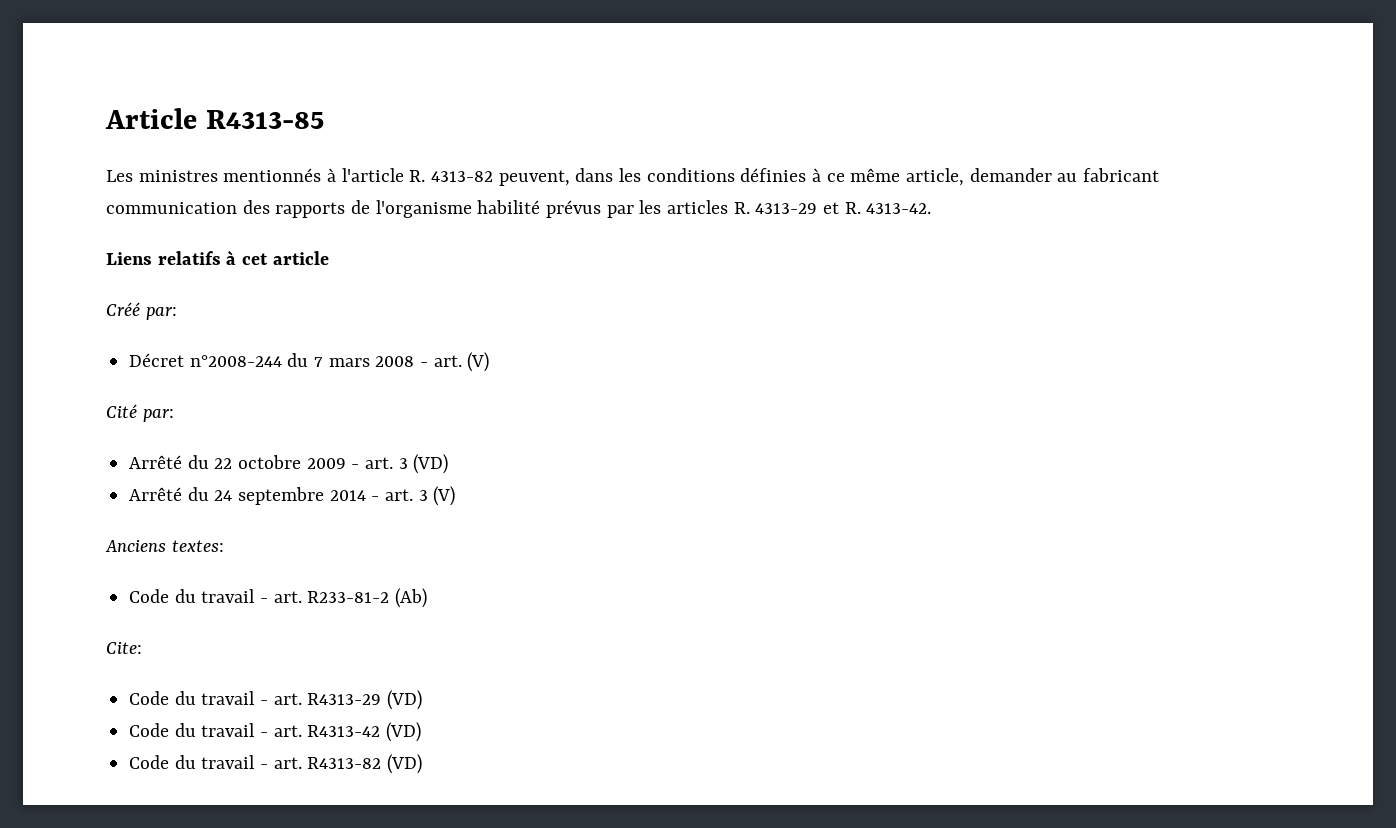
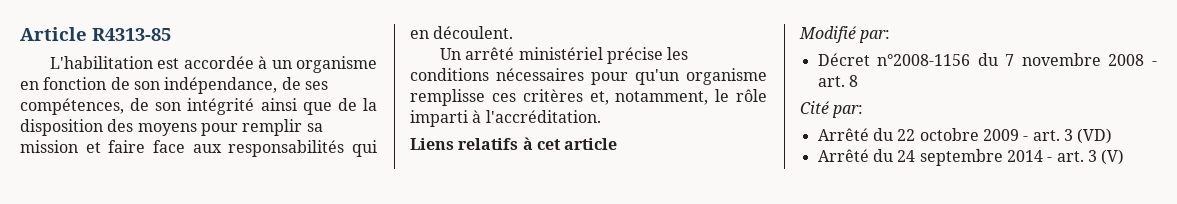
[106,168,1160,186] [106,200,932,218] Les ministres mentionnés à l'article R. 4313-82 peuvent, dans les conditions définies à ce même article, demander au fabricant communication des rapports de l'organisme habilité prévus par les articles R. 4313-29 et R. 4313-42. -> [49,56,378,73] [20,77,328,94] [20,98,378,115] [20,119,323,136] [20,140,377,157] [410,26,514,39] [439,47,689,64] [410,68,767,85] [410,89,767,106] [410,110,601,127] L'habilitation est accordée à un organisme en fonction de son indépendance, de ses compétences, de son intégrité ainsi que de la disposition des moyens pour remplir sa mission et faire face aux responsabilités qui en découlent. // Un arrêté ministériel précise les conditions nécessaires pour qu'un organisme remplisse ces critères et, notamment, le rôle imparti à l'accréditation.
[106,302,140,316] Créé -> [799,26,857,43] Modifié
[189,355,282,367] n°2008-244 -> [877,54,971,66] n°2008-1156
[328,358,370,367] mars -> [1021,53,1101,66] novembre
[467,352,490,372] (V) -> [848,75,858,87] 8
[105,540,224,552] [129,588,428,608] [106,642,142,654] [129,690,423,710] [129,722,422,742] [129,754,423,774] // Anciens textes: // Code du travail - art. R233-81-2 (Ab) // Cite: // Code du travail - art. R4313-29 (VD) // Code du travail - art. R4313-42 (VD) // Code du travail - art. R4313-82 (VD) -> (1125, 157) none

